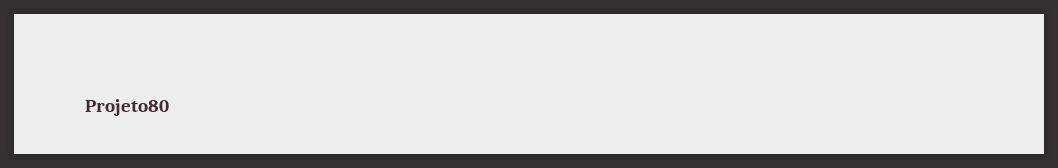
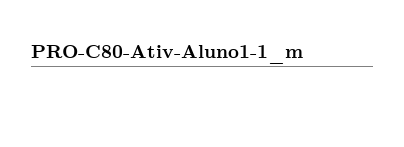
[85,99,169,116] Projeto80 -> [31,45,303,64] PRO-C80-Ativ-Aluno1-1_m

